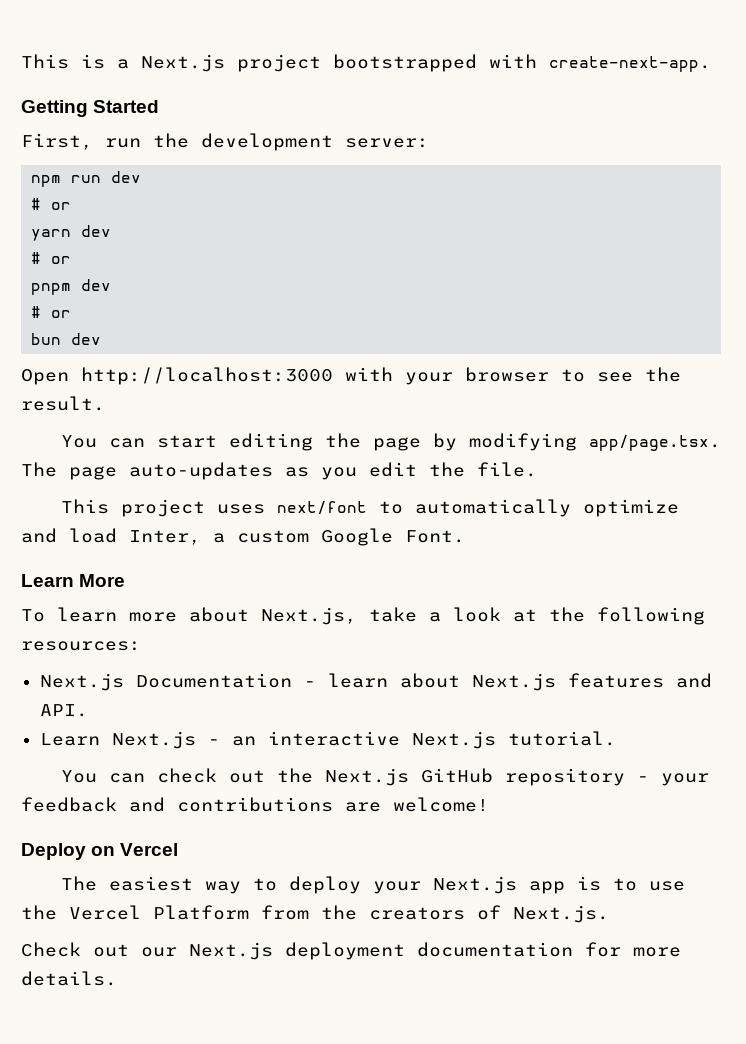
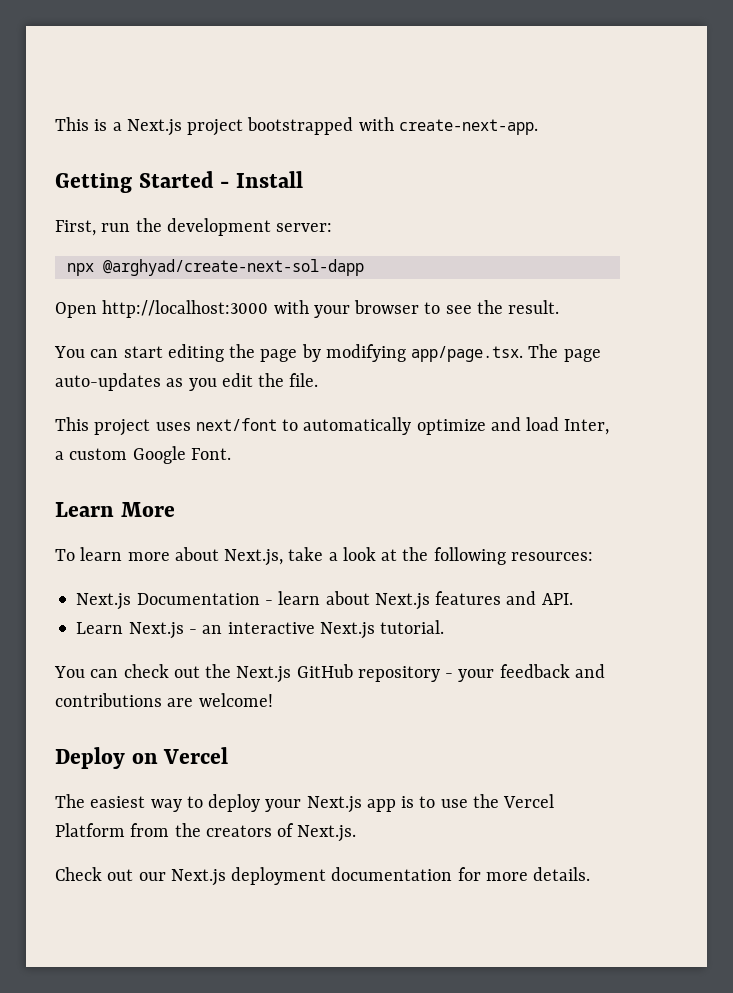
(160, 106) none -> [220,171,303,188] - Install
[31,171,142,187] [31,198,72,210] [31,225,112,241] [31,252,72,264] [31,279,112,295] [31,306,72,318] [31,333,102,345] npm run dev // # or // yarn dev // # or // pnpm dev // # or // bun dev -> [66,259,364,276] npx @arghyad/create-next-sol-dapp

